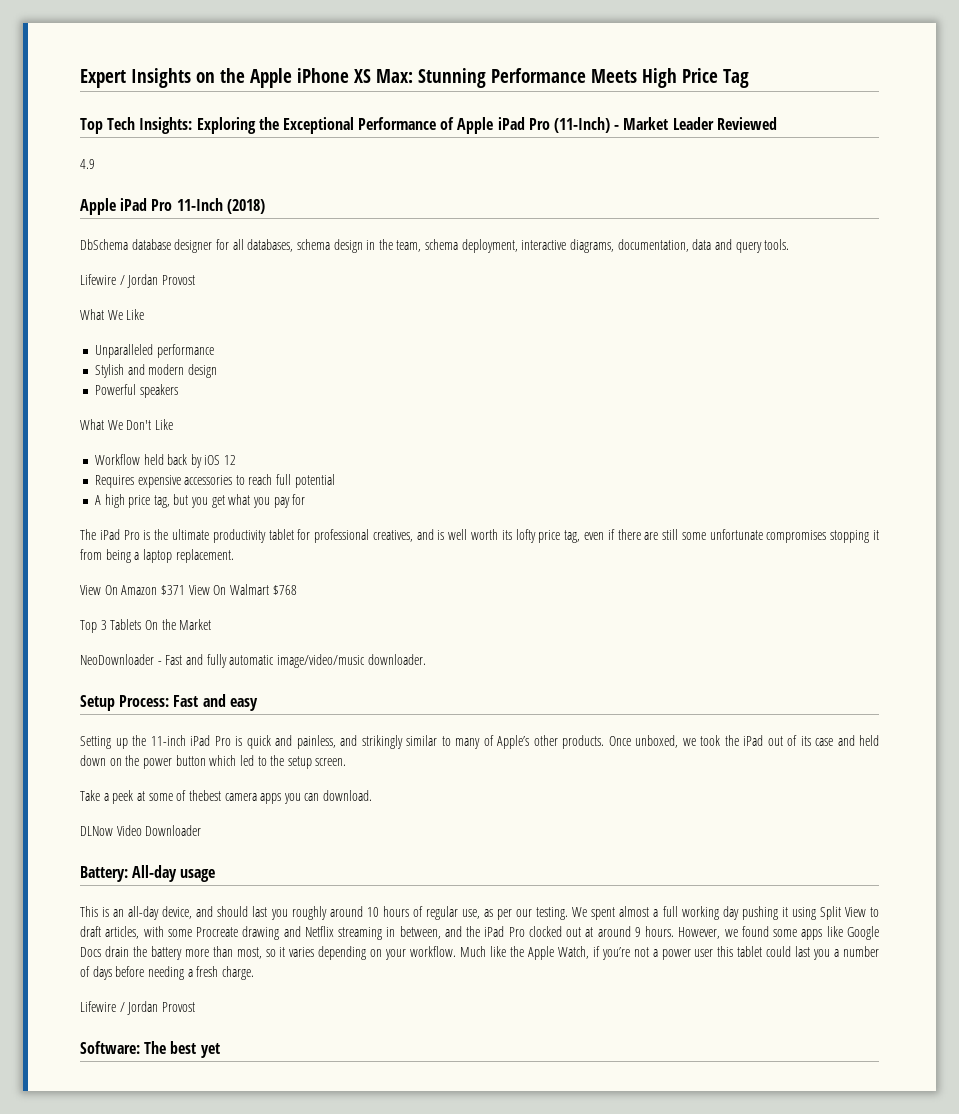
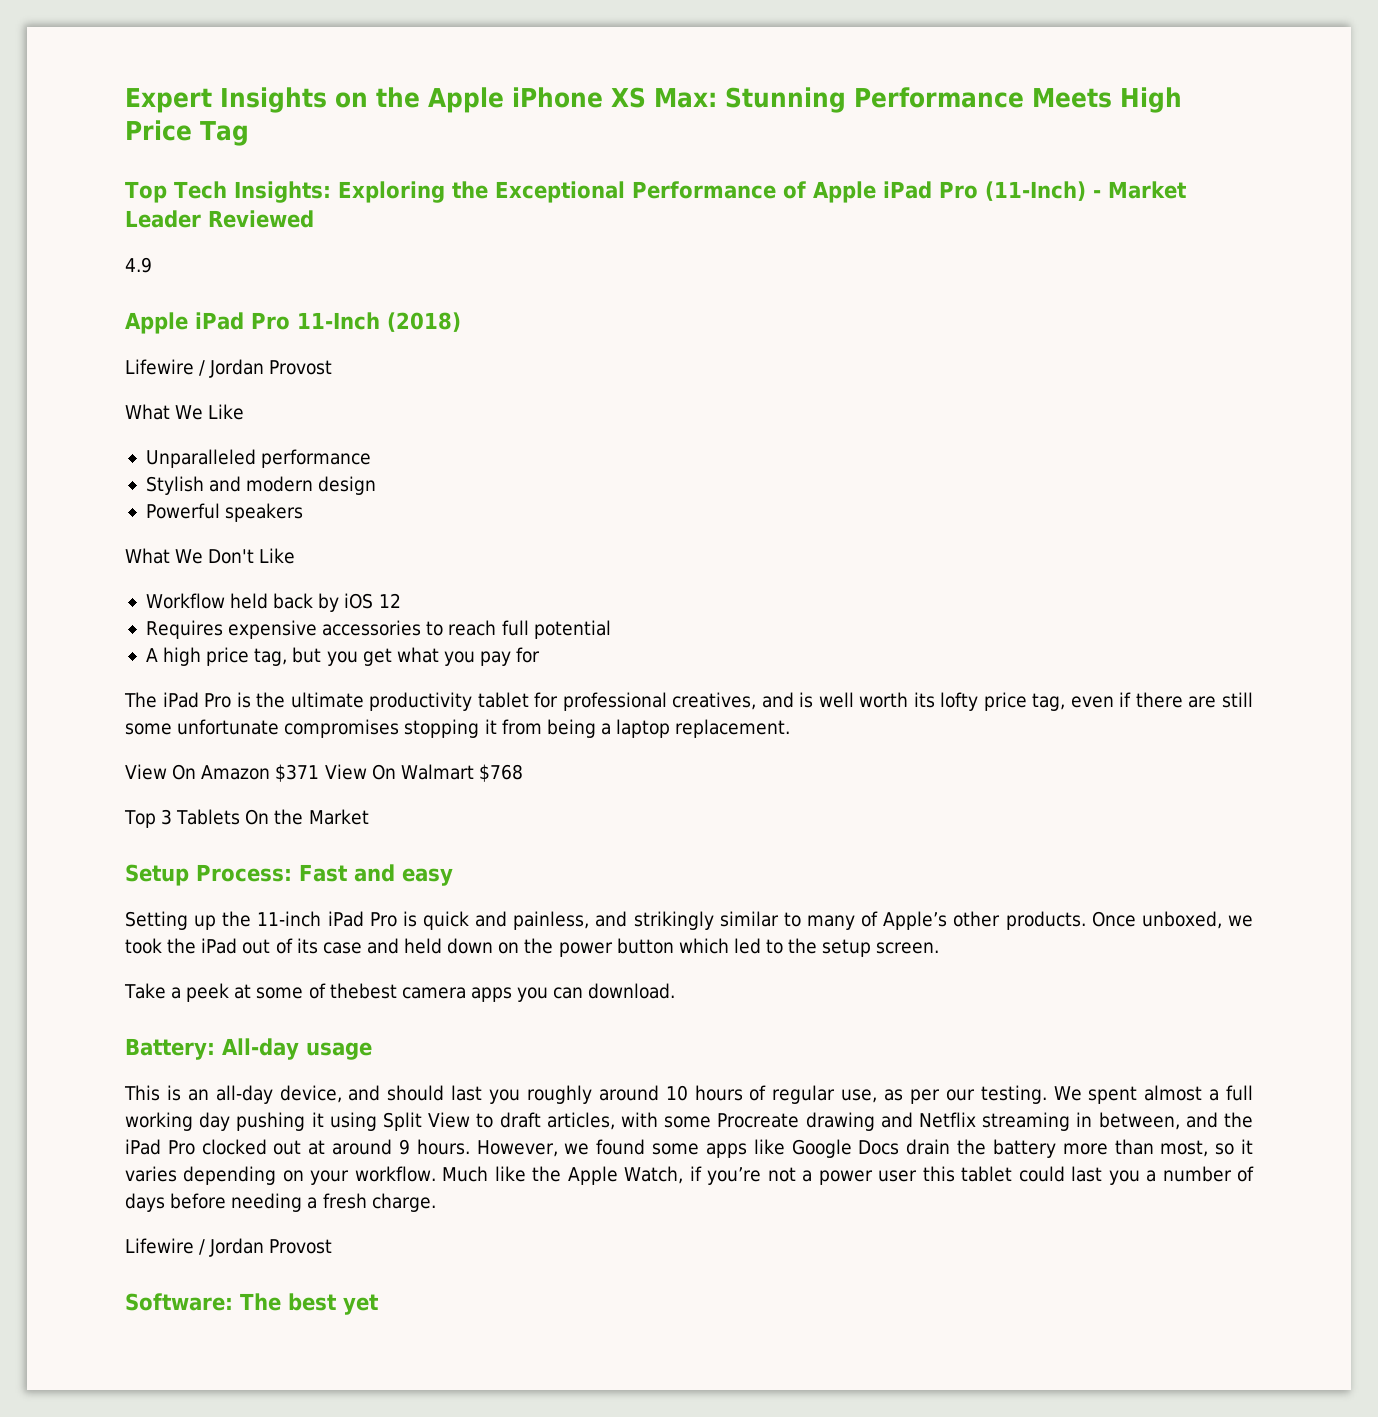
[80,239,790,253] // DbSchema database designer for all databases, schema design in the team, schema deployment, interactive diagrams, documentation, data and query tools. -> (461, 322) none
[80,654,426,668] // NeoDownloader - Fast and fully automatic image/video/music downloader. -> (369, 817) none
[80,825,202,836] // DLNow Video Downloader -> (676, 991) none

